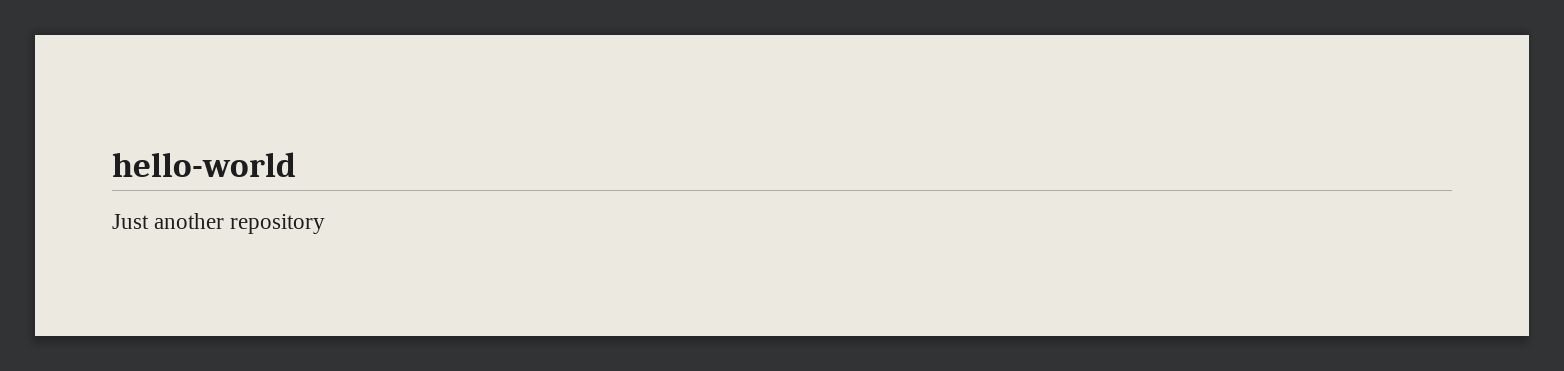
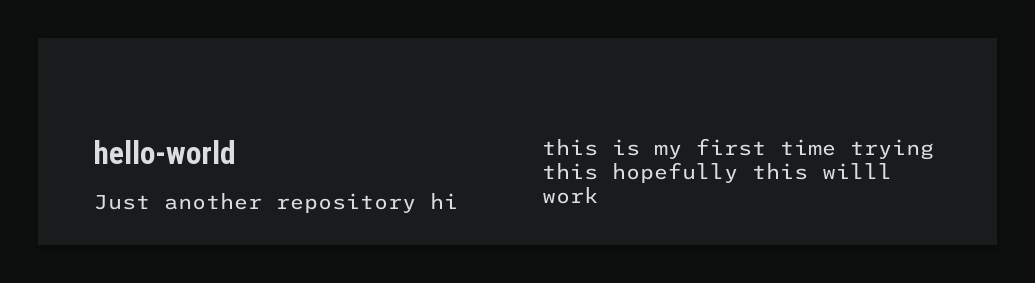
(326, 224) none -> [430,193,458,209] [542,138,934,160] [542,162,892,183] [542,187,598,204] hi this is my first time trying this hopefully this willl work

